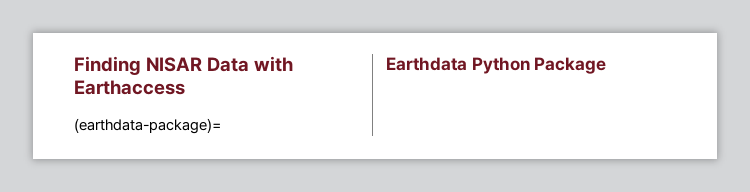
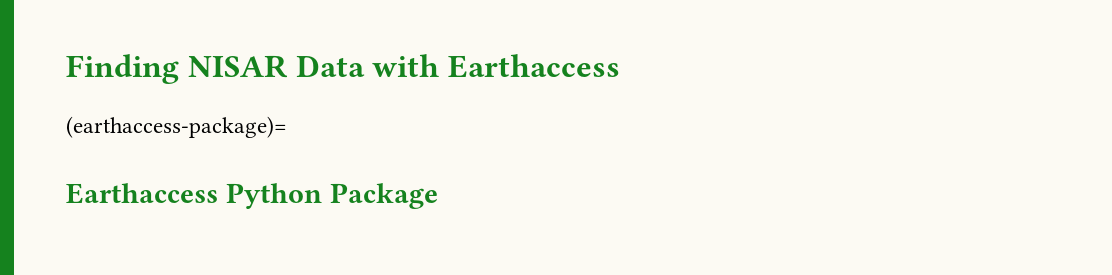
[74,118,221,134] [386,57,467,71] (earthdata-package)= // Earthdata -> [66,116,287,138] [66,183,218,204] (earthaccess-package)= // Earthaccess

